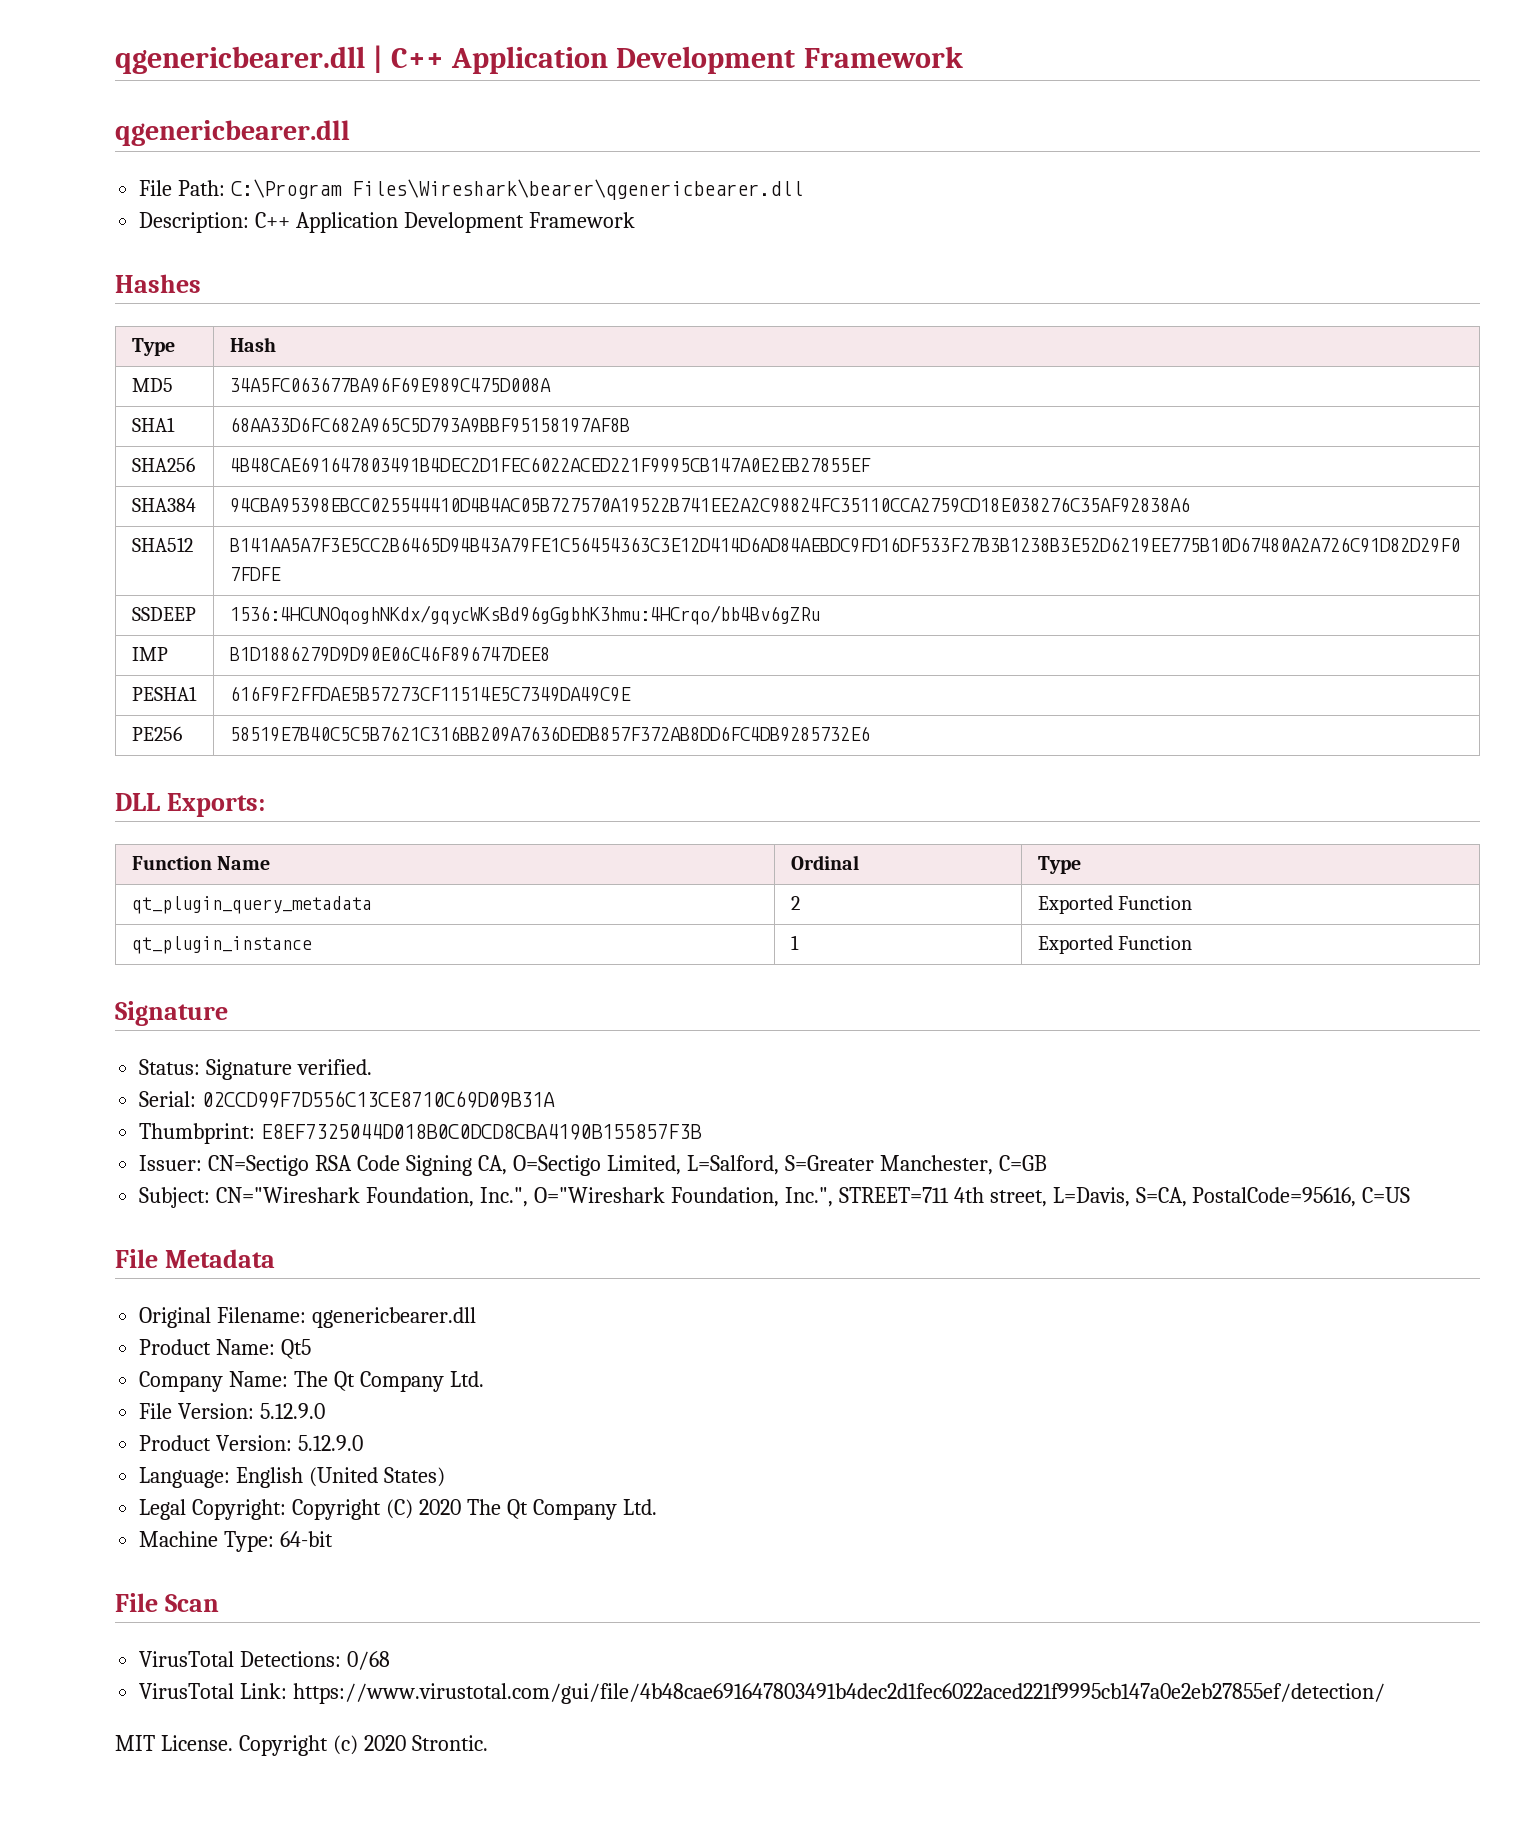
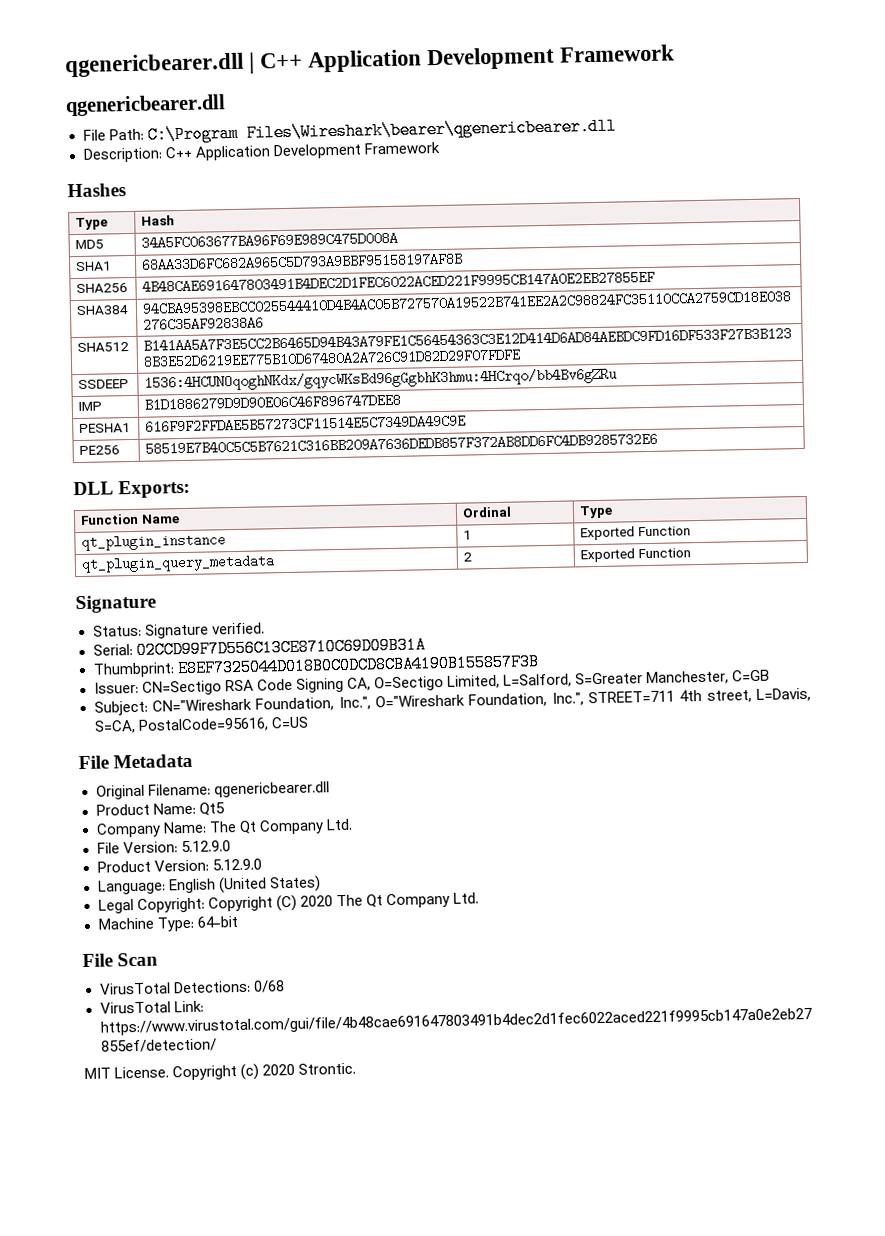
[131,896,372,914] [790,896,800,910] [1037,895,1193,914] [131,936,312,954] [790,935,799,950] qt_plugin_query_metadata | 2 | Exported Function // qt_plugin_instance | 1 -> [81,533,227,551] [463,530,473,540] [580,526,692,541] [81,554,276,573] [463,552,473,562] qt_plugin_instance | 1 | Exported Function // qt_plugin_query_metadata | 2

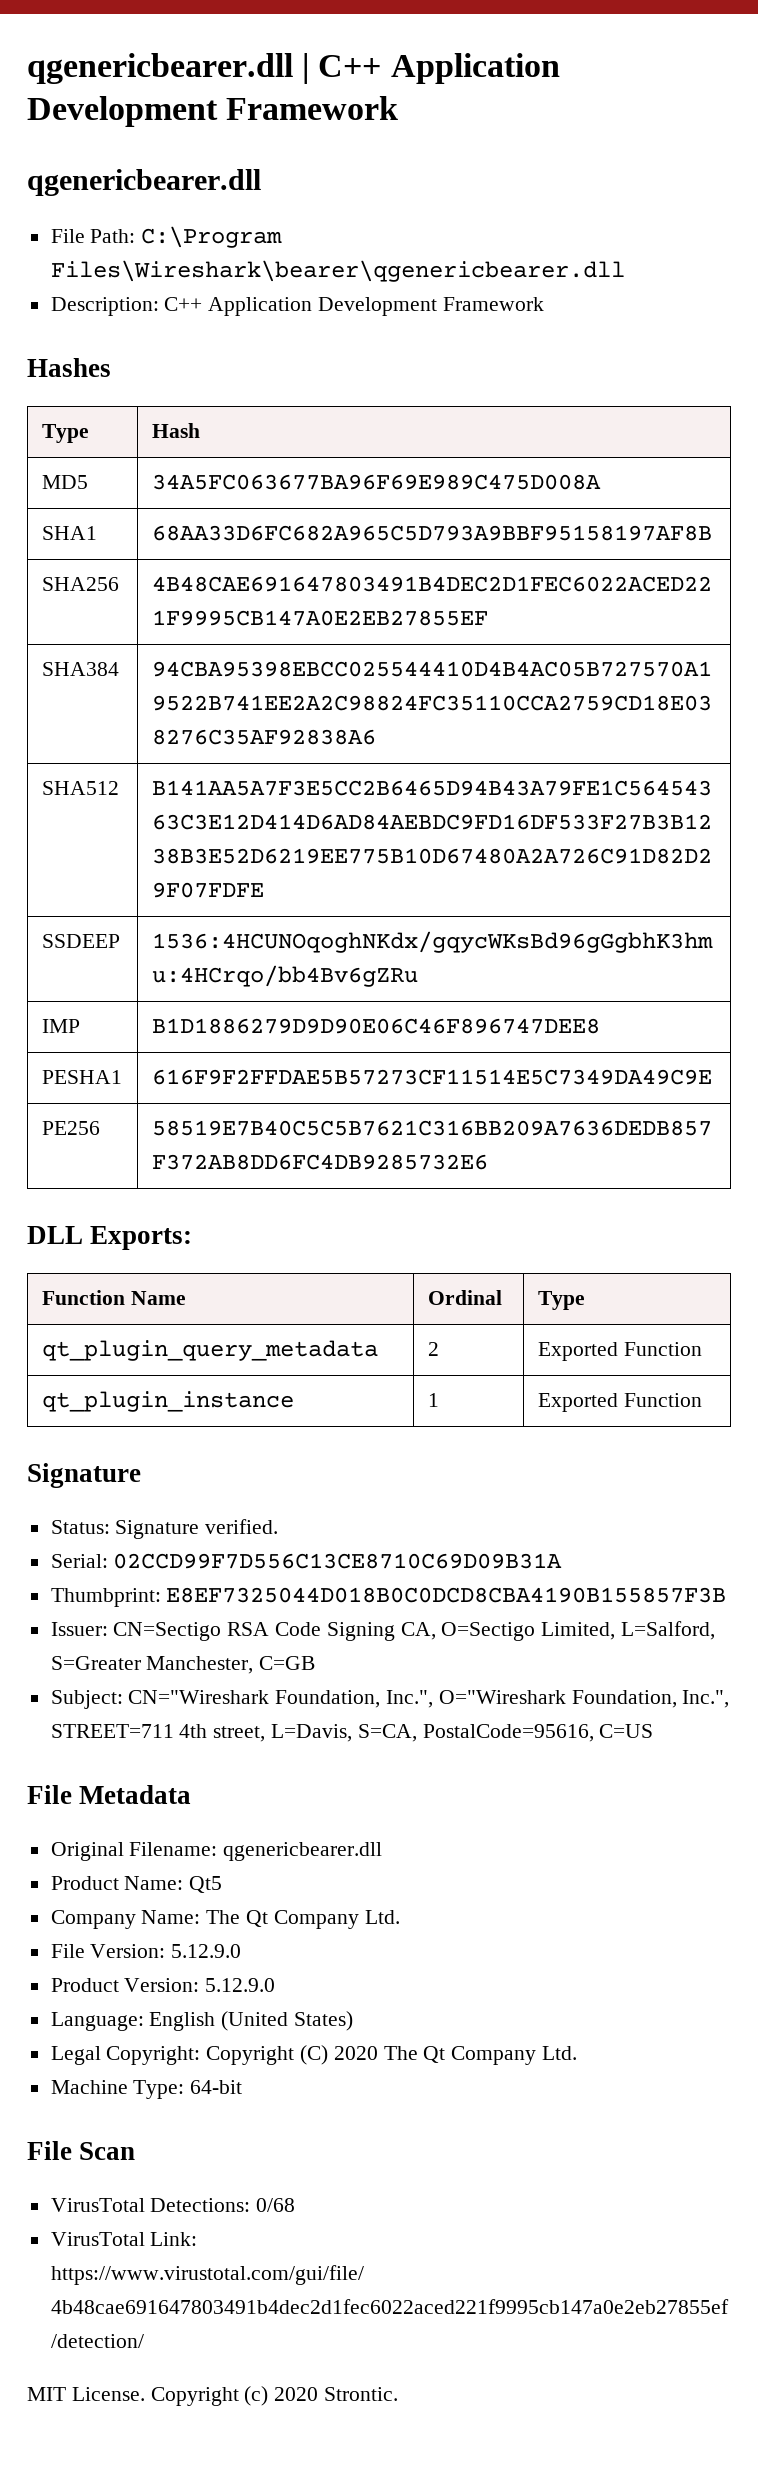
[81,533,227,551] [463,530,473,540] [580,526,692,541] [81,554,276,573] [463,552,473,562] qt_plugin_instance | 1 | Exported Function // qt_plugin_query_metadata | 2 -> [41,1340,378,1361] [427,1342,439,1356] [537,1342,702,1361] [41,1391,294,1412] [427,1393,439,1407] qt_plugin_query_metadata | 2 | Exported Function // qt_plugin_instance | 1

